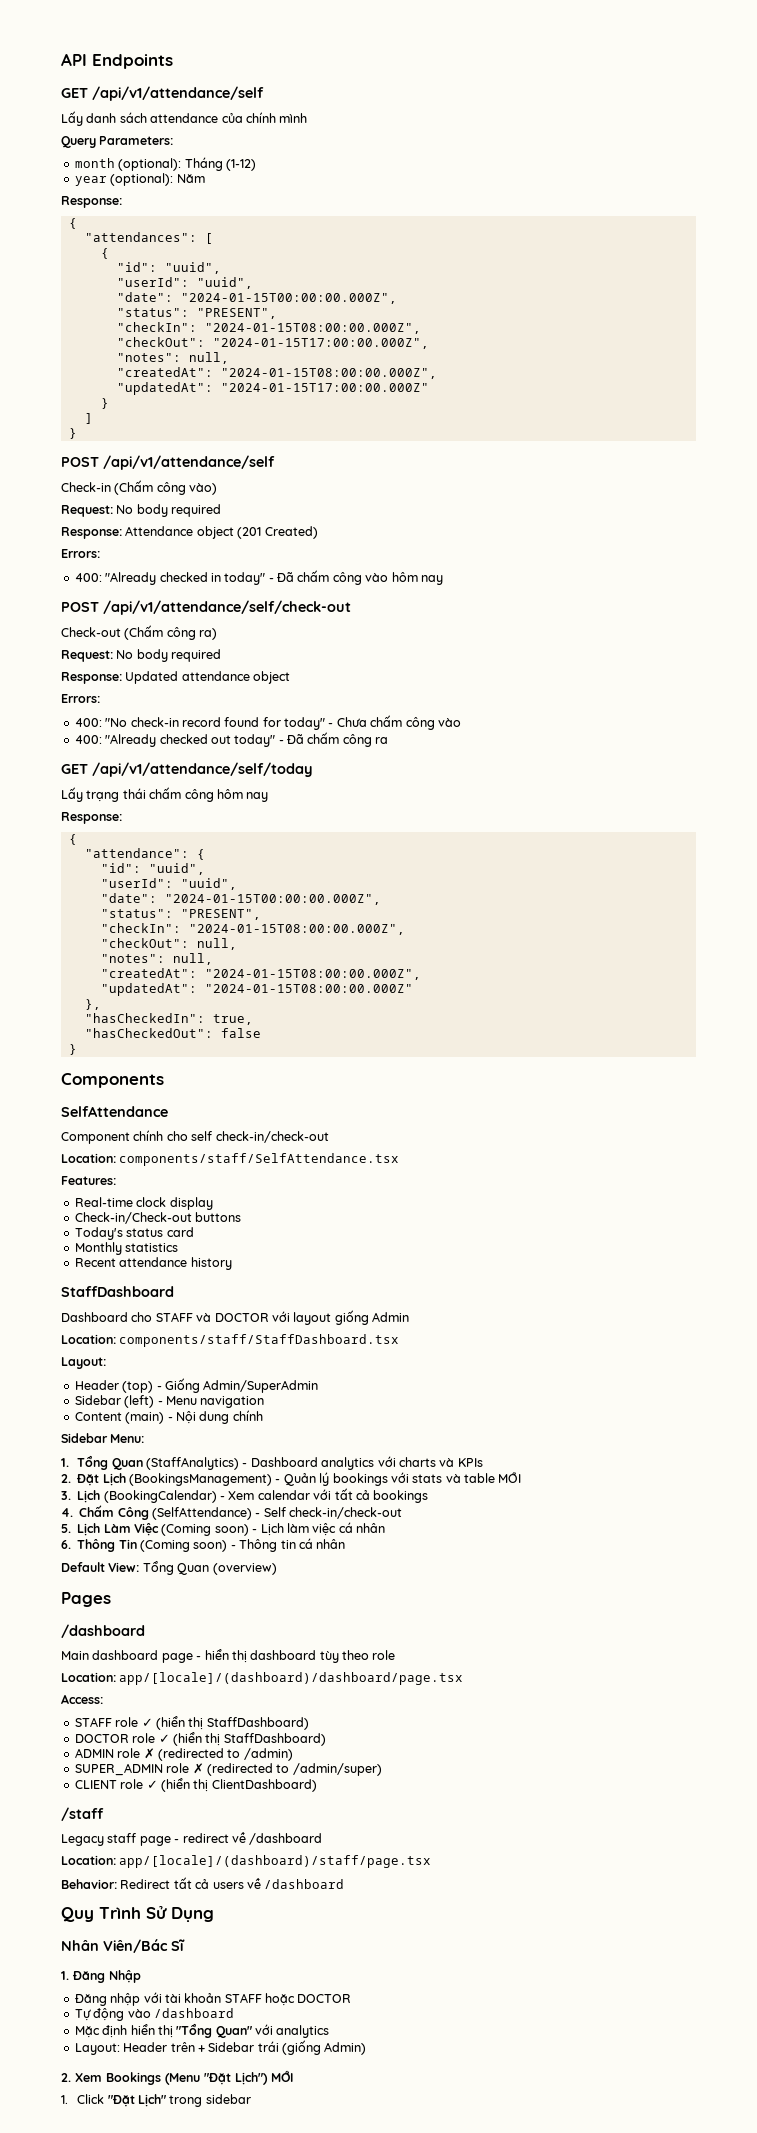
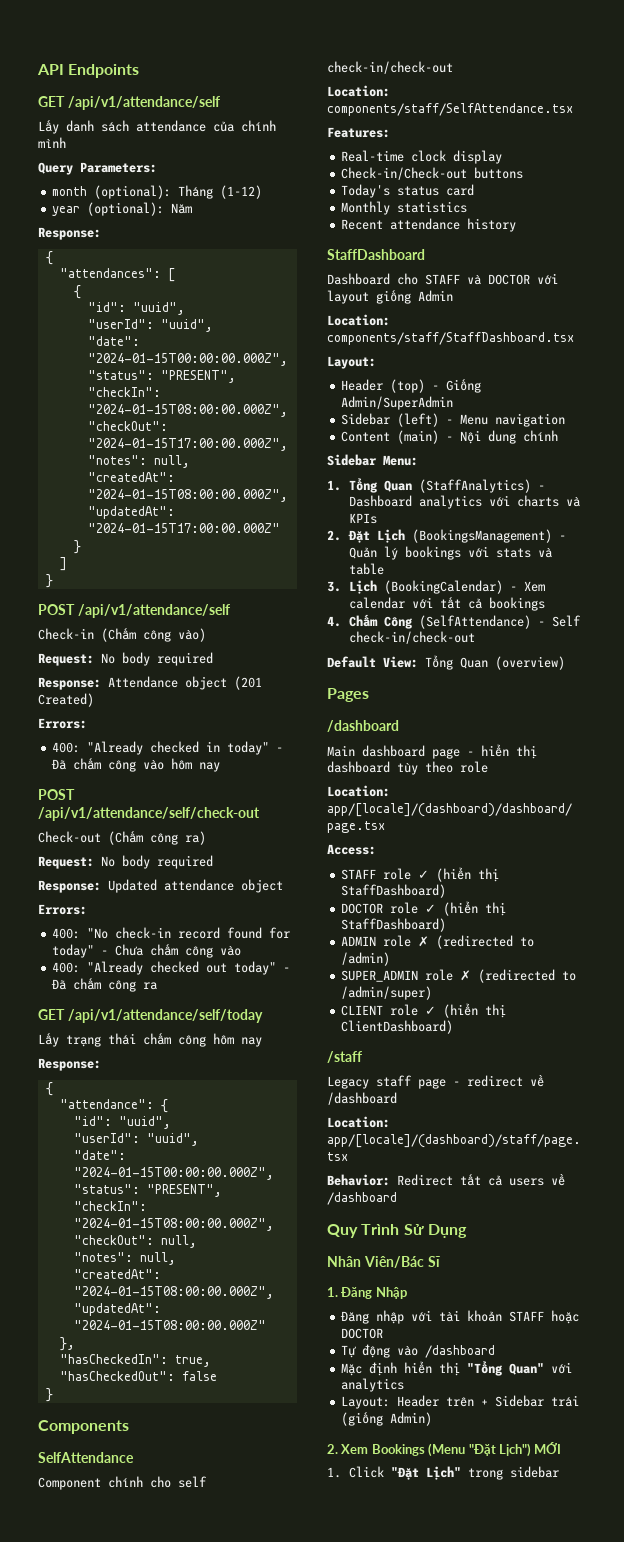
[498,1472,522,1483] MỚI -> (384, 569) none
[61,1522,386,1536] [61,1538,346,1552] // 5. Lịch Làm Việc (Coming soon) - Lịch làm việc cá nhân // 6. Thông Tin (Coming soon) - Thông tin cá nhân -> (475, 637) none

